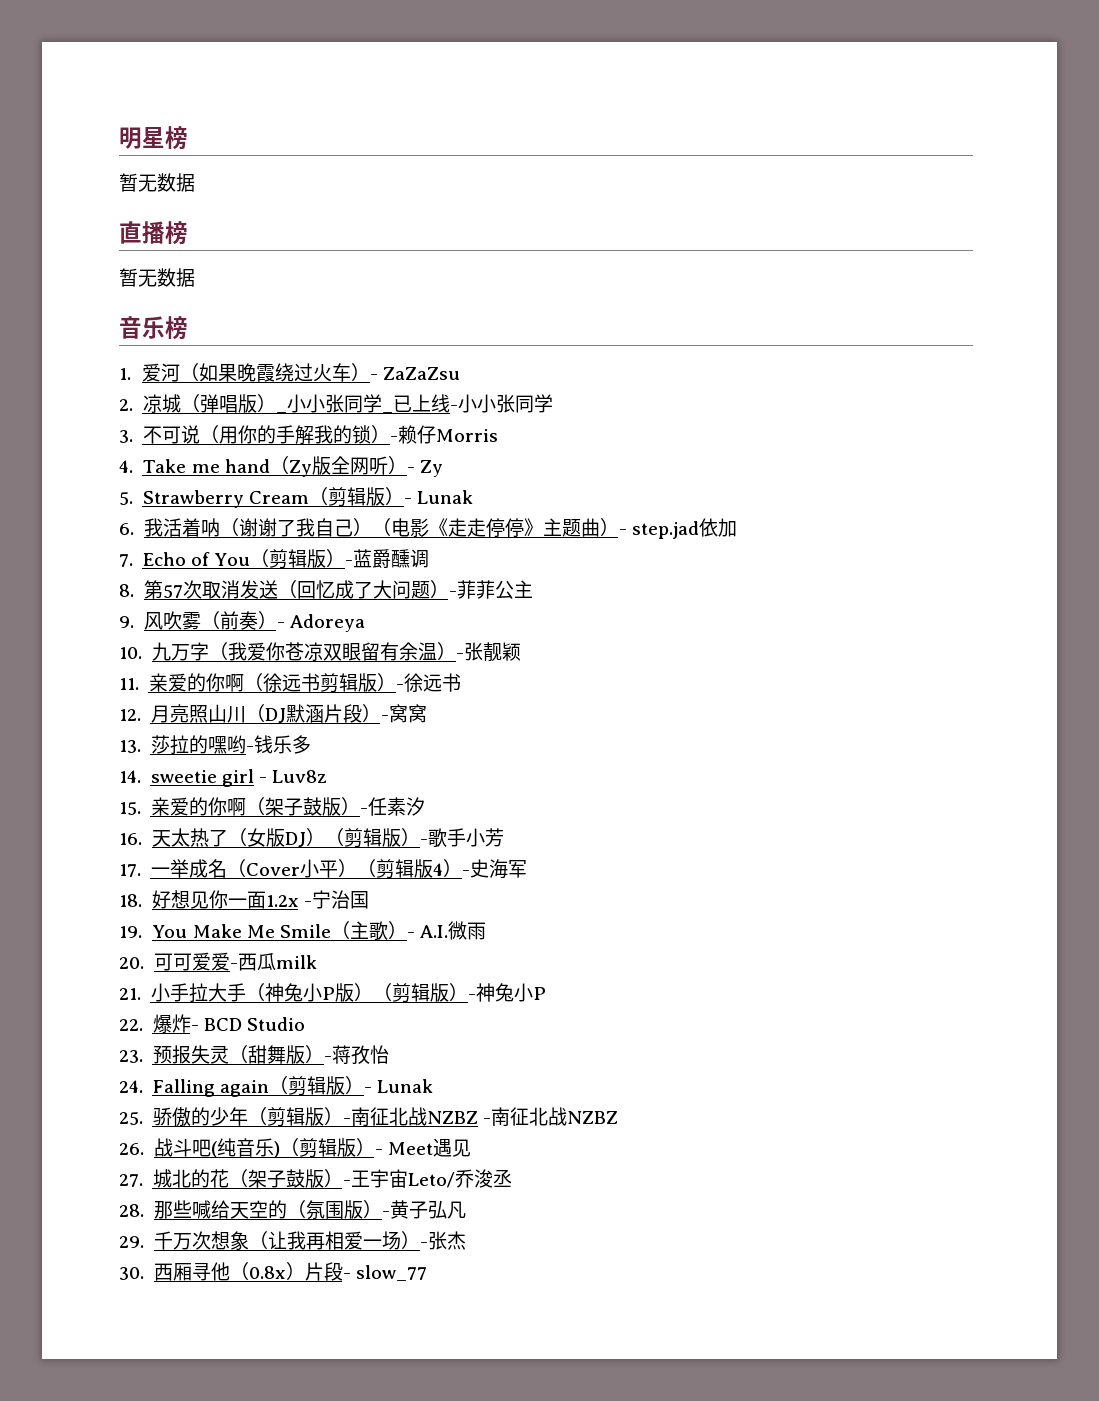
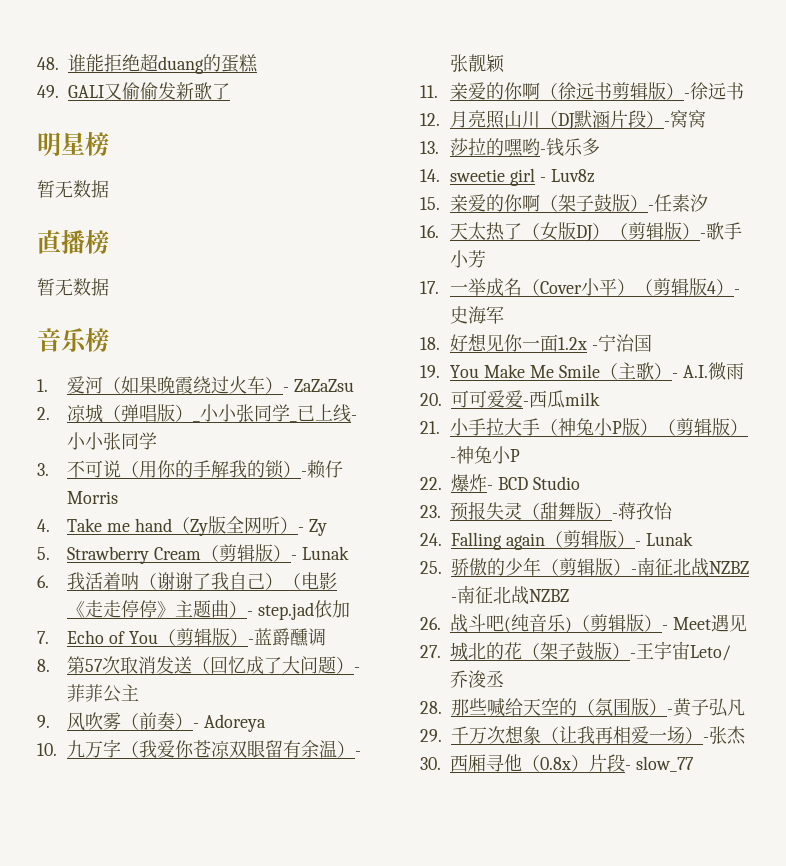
(119, 138) none -> [37,53,258,74] [37,82,230,100] 48.谁能拒绝超duang的蛋糕 // 49. GALI又偷偷发新歌了 //

